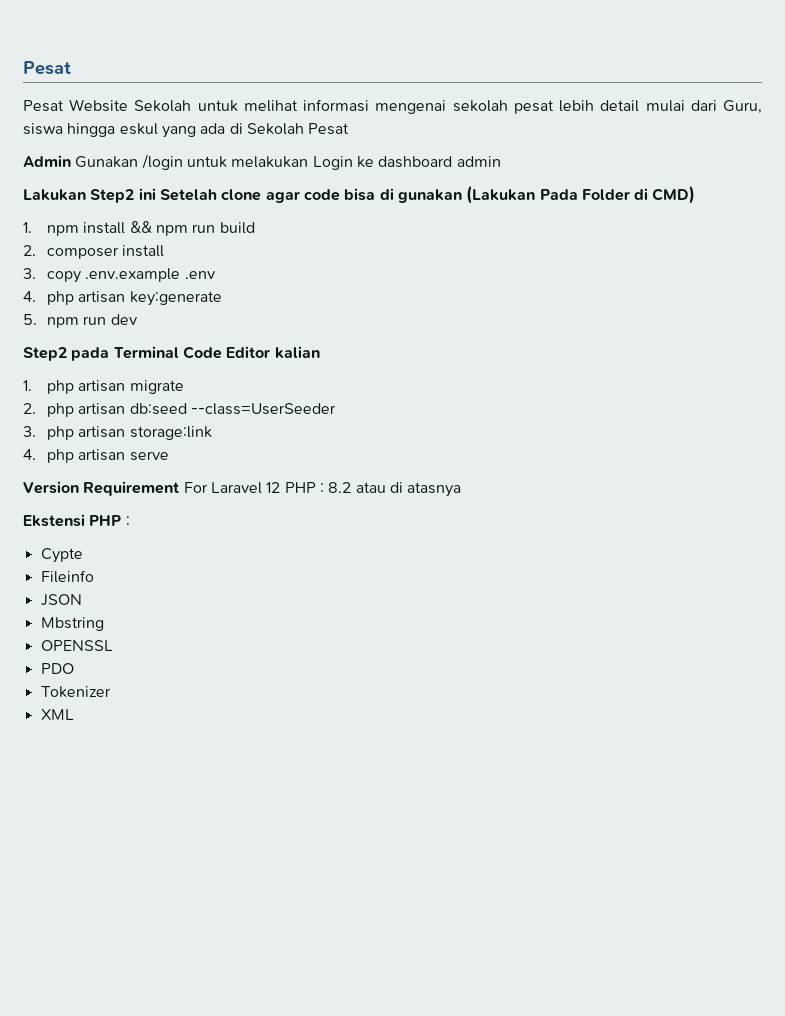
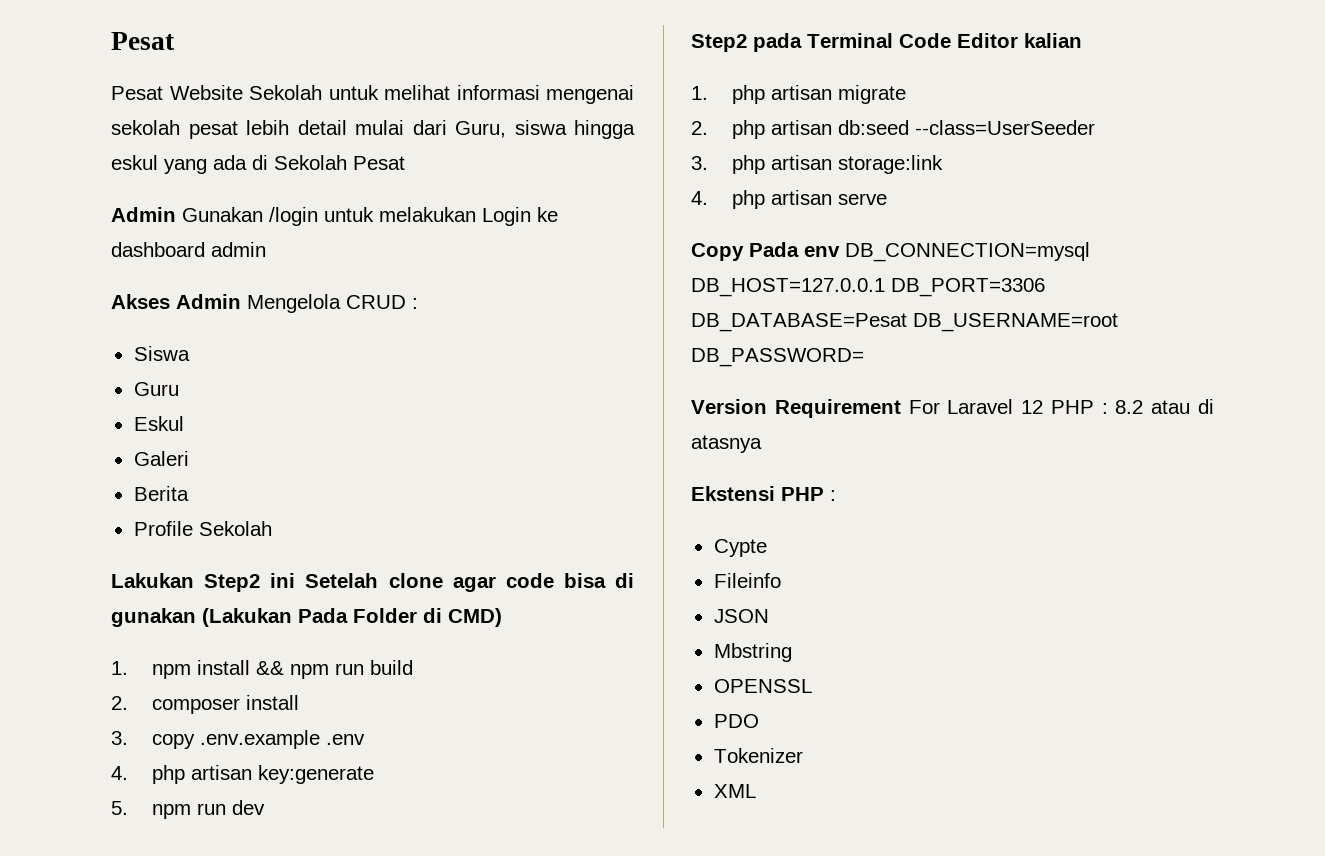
(501, 161) none -> [111,294,418,313] [133,346,190,361] [133,382,179,396] [133,416,184,431] [133,451,189,466] [133,486,189,501] [133,521,272,536] // Akses Admin Mengelola CRUD : // Siswa // Guru // Eskul // Galeri // Berita // Profile Sekolah
(169, 456) none -> [691,242,1090,262] [691,278,1045,297] [691,313,1118,332] [691,348,864,367] // Copy Pada env DB_CONNECTION=mysql DB_HOST=127.0.0.1 DB_PORT=3306 DB_DATABASE=Pesat DB_USERNAME=root DB_PASSWORD=

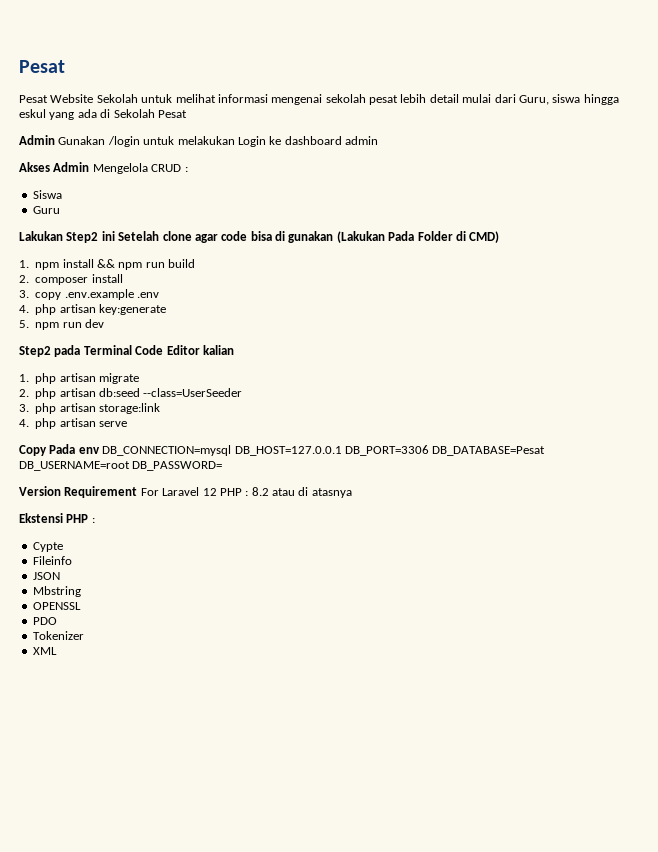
[133,416,184,431] [133,451,189,466] [133,486,189,501] [133,521,272,536] // Eskul // Galeri // Berita // Profile Sekolah -> (60, 210) none

